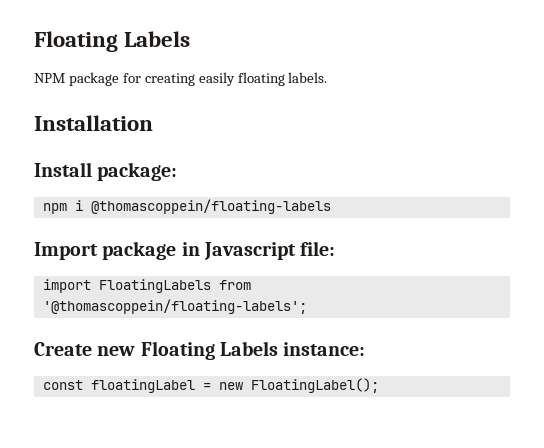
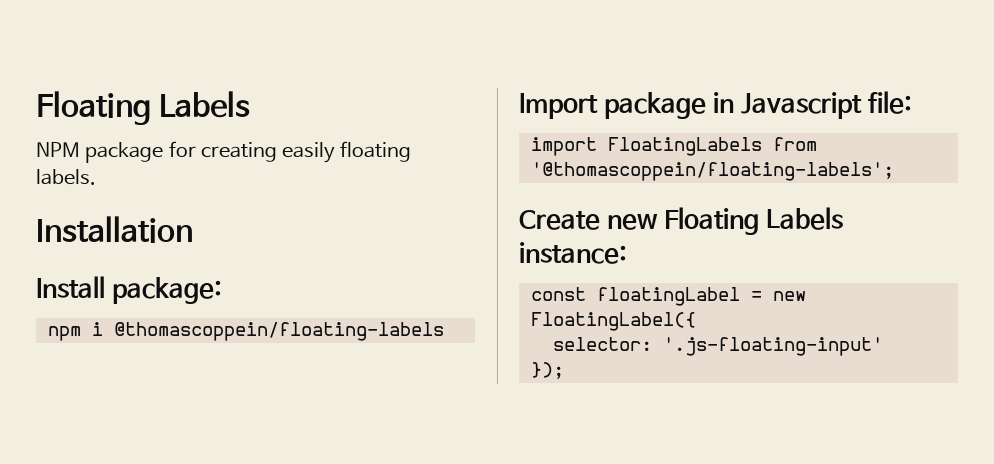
[250,378,379,393] FloatingLabel(); -> [530,312,696,331] [552,337,883,356] [530,362,564,379] FloatingLabel({ // selector: '.js-floating-input' // });

